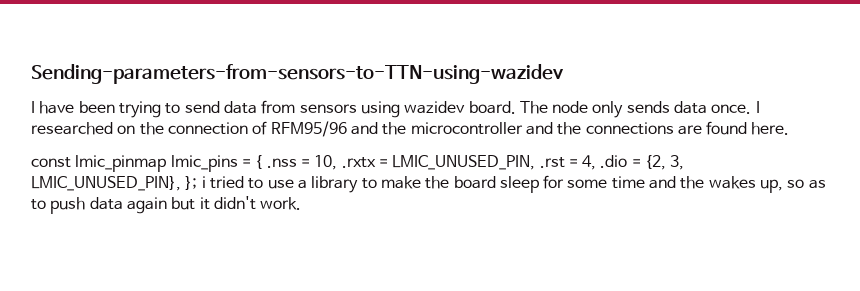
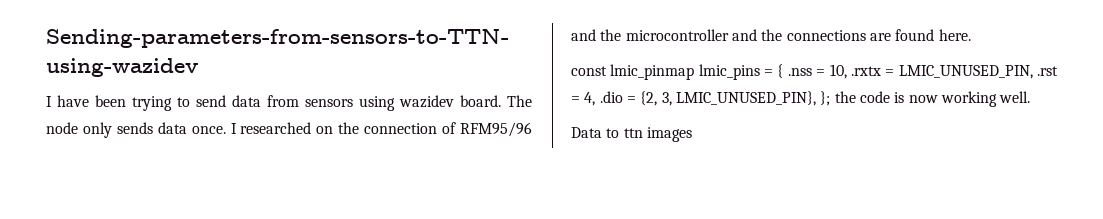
[201,175,826,193] [31,196,302,214] i tried to use a library to make the board sleep for some time and the wakes up, so as to push data again but it didn't work. -> [834,91,1031,107] [571,127,692,142] the code is now working well. // Data to ttn images

